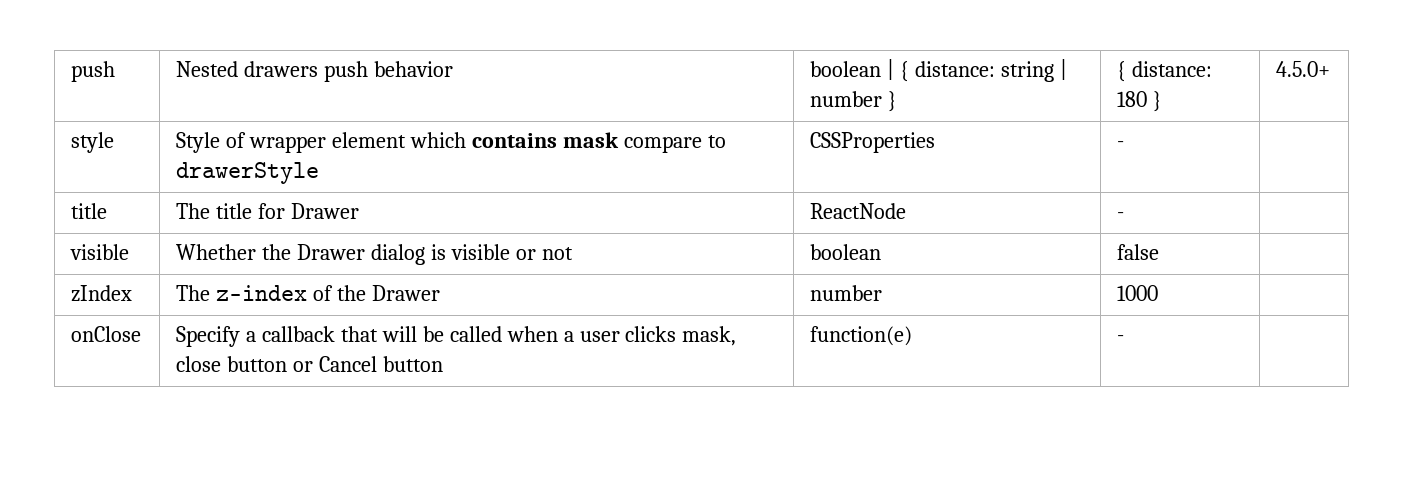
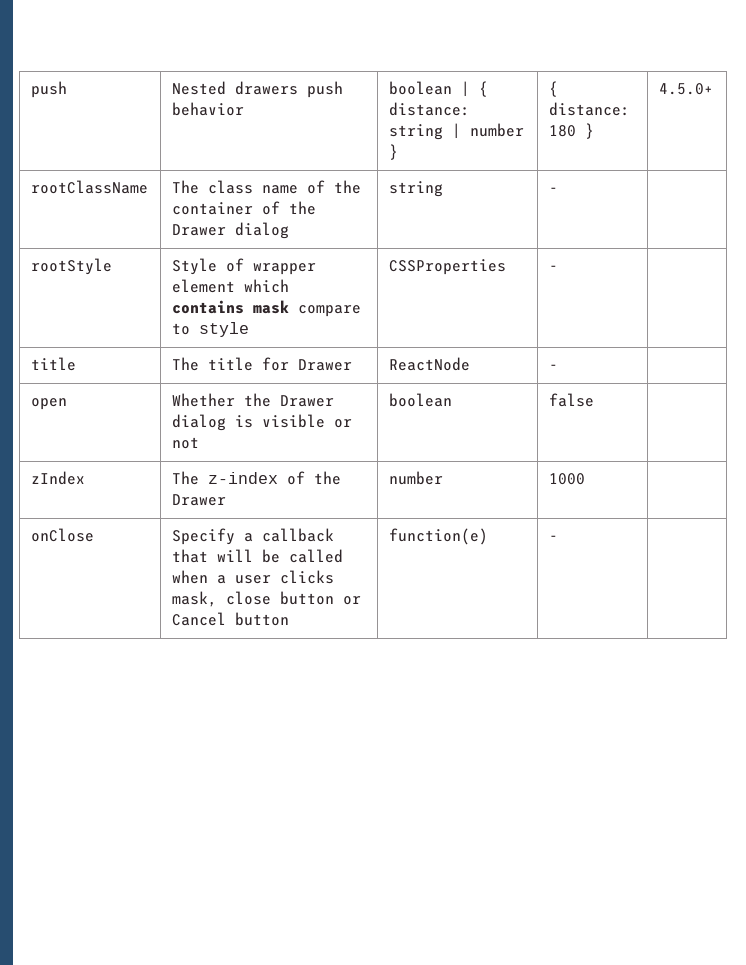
[71,132,115,153] style -> [30,180,148,194] [171,180,361,194] [171,201,316,215] [171,222,289,239] [388,181,443,197] [548,187,558,193] [30,258,112,275] rootClassName | The class name of the container of the Drawer dialog | string | - | // rootStyle
[176,162,320,184] drawerStyle -> [198,322,249,337] style
[70,244,130,260] visible -> [30,398,67,410] open

